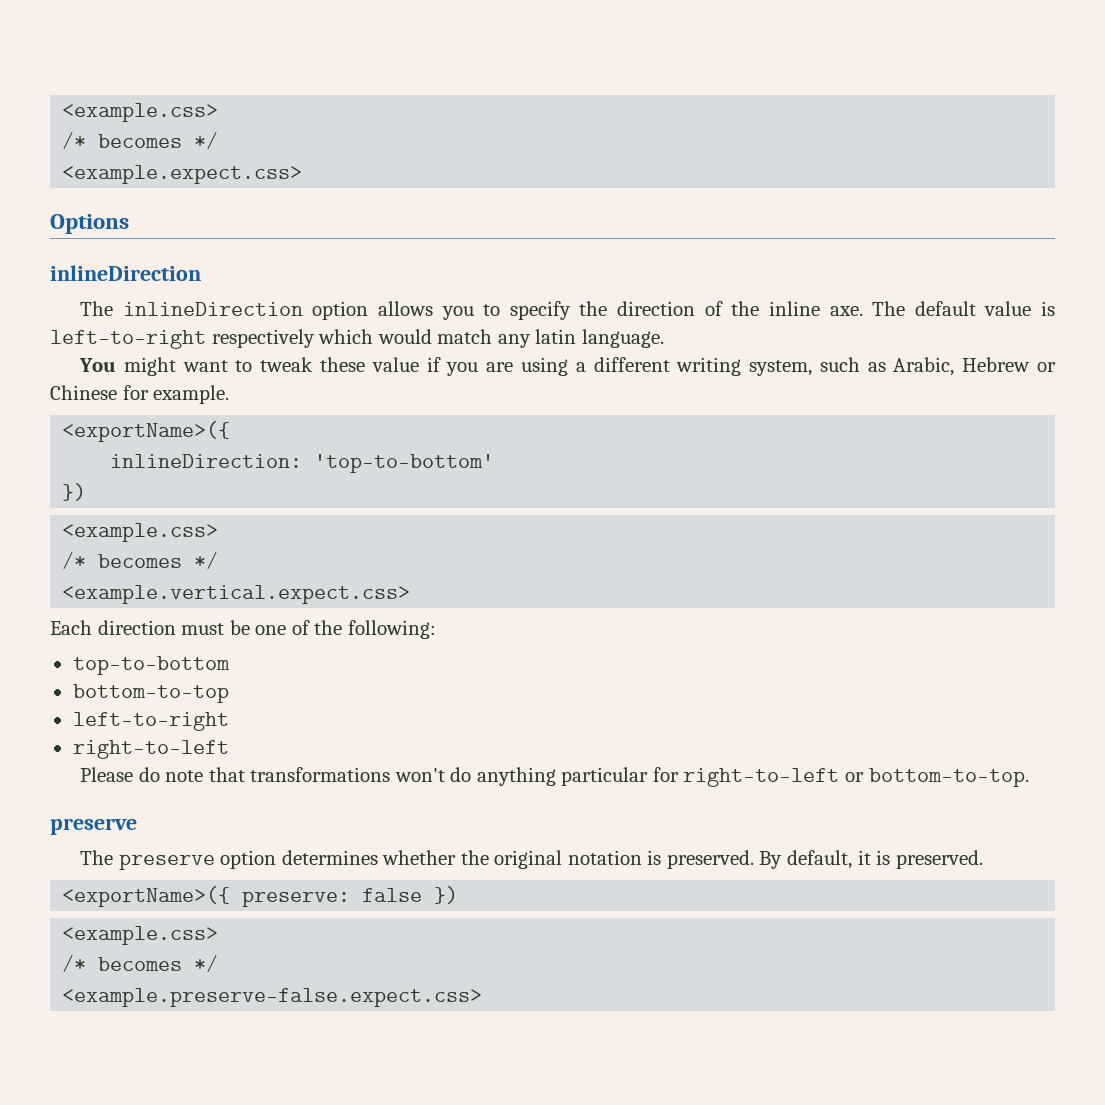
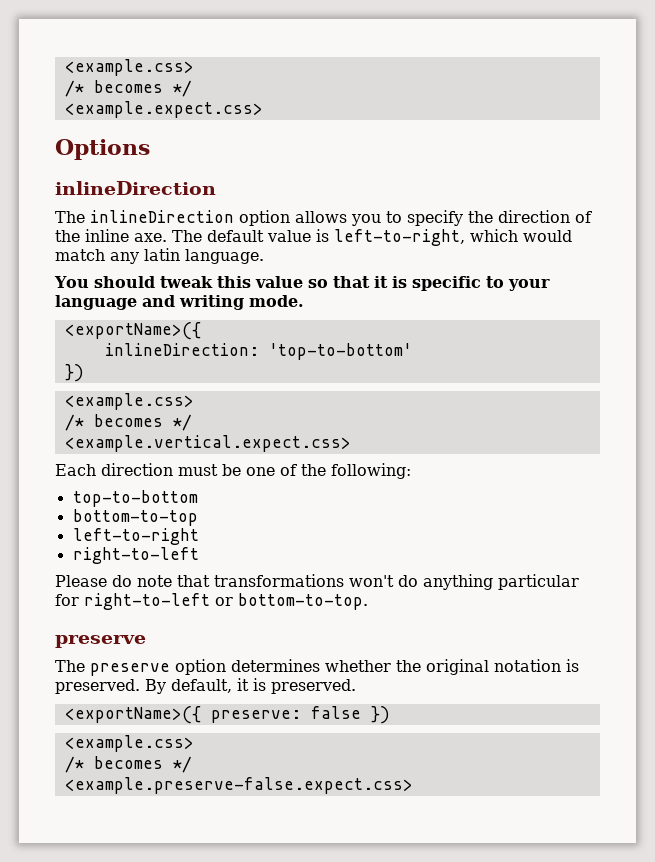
[50,329,315,349] left-to-right respectively -> [334,229,465,246] left-to-right,
[123,357,1057,376] [50,385,230,404] might want to tweak these value if you are using a different writing system, such as Arabic, Hebrew or Chinese for example. -> [93,276,550,291] [55,295,304,310] should tweak this value so that it is specific to your language and writing mode.

